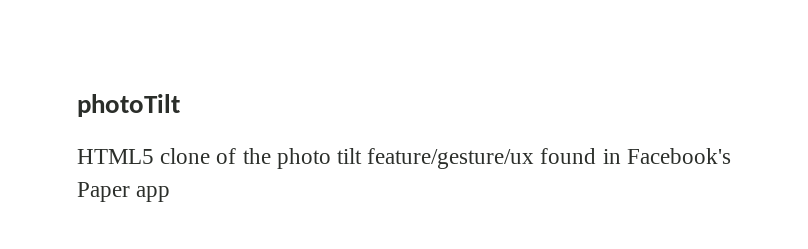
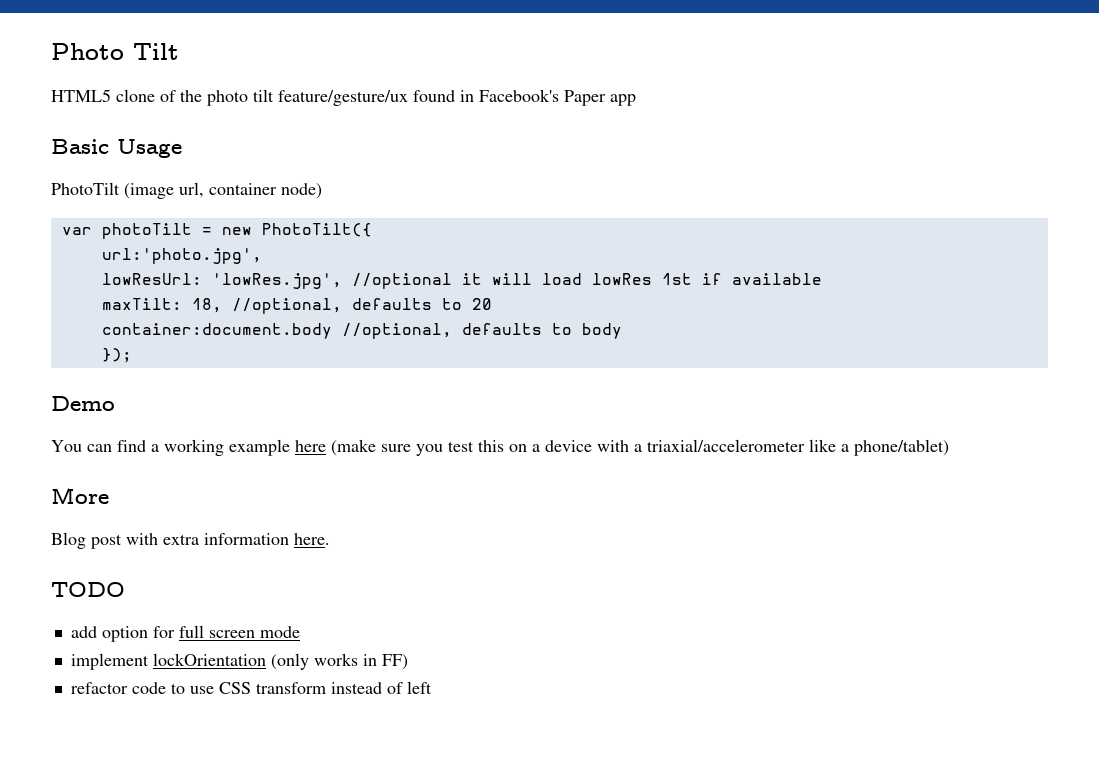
[77,94,180,117] photoTilt -> [51,43,179,60] Photo Tilt
(171, 194) none -> [51,139,182,158] [51,182,322,199] [61,223,372,239] [101,248,262,264] [101,273,822,289] [101,298,492,314] [101,323,622,339] [101,348,132,363] [51,396,115,411] [51,439,949,456] [51,487,109,504] [51,532,330,549] [51,582,125,597] [70,625,300,642] [70,653,408,670] [70,681,432,694] // Basic Usage // PhotoTilt (image url, container node) // var photoTilt = new PhotoTilt({ // url:'photo.jpg', // lowResUrl: 'lowRes.jpg', //optional it will load lowRes 1st if available // maxTilt: 18, //optional, defaults to 20 // container:document.body //optional, defaults to body // }); // Demo // You can find a working example here (make sure you test this on a device with a triaxial/accelerometer like a phone/tablet) // More // Blog post with extra information here. // TODO // add option for full screen mode // implement lockOrientation (only works in FF) // refactor code to use CSS transform instead of left

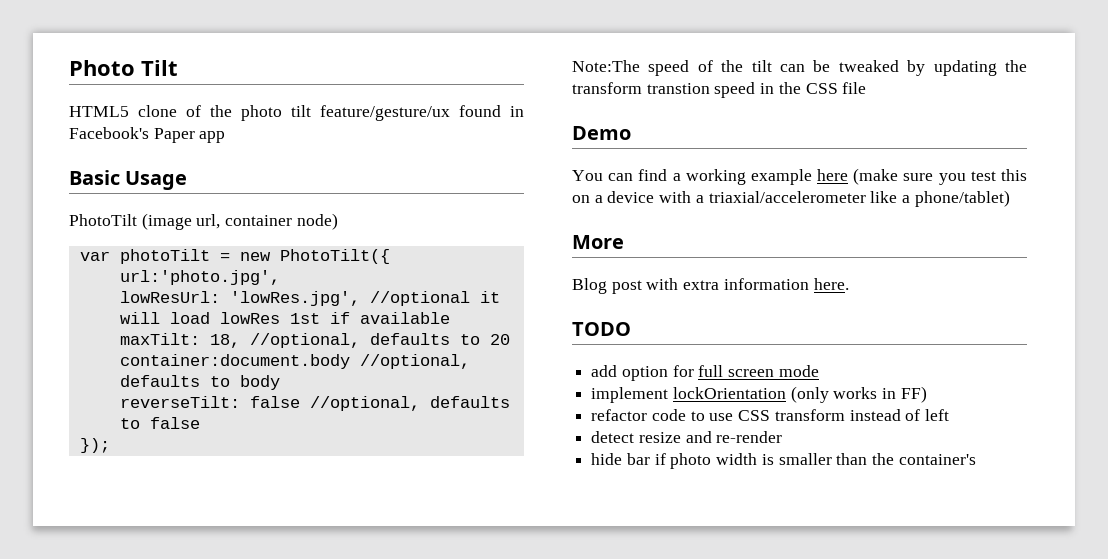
[101,348,132,363] }); -> [119,396,510,411] [119,417,200,429] [79,438,110,453] [572,60,1027,76] [572,82,867,98] reverseTilt: false //optional, defaults to false // }); // Note:The speed of the tilt can be tweaked by updating the transform transtion speed in the CSS file
(432, 687) none -> [591,431,783,443] [591,453,976,469] // detect resize and re-render // hide bar if photo width is smaller than the container's

